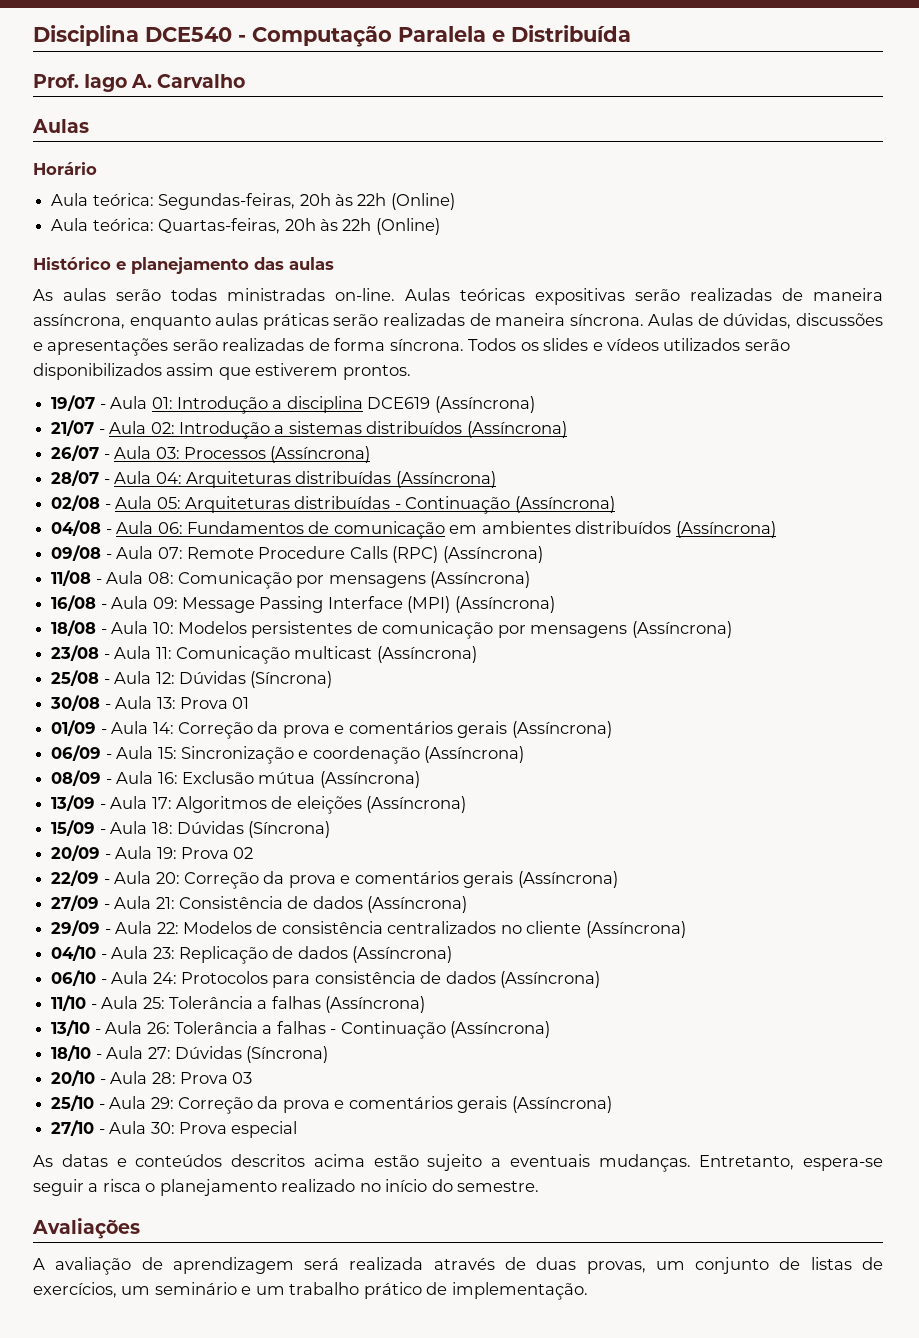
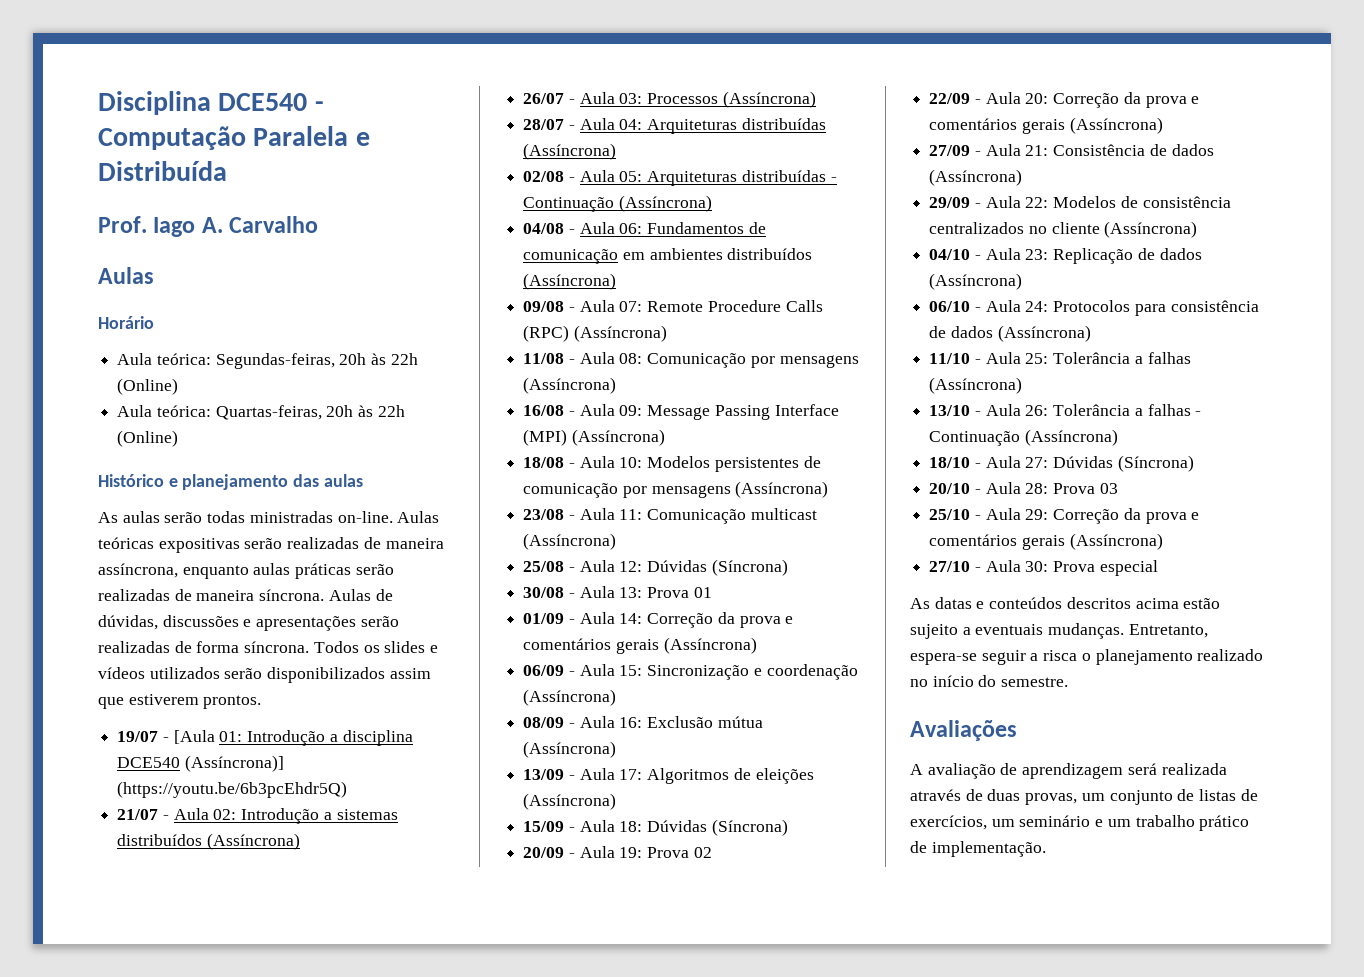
[110,396,148,409] Aula -> [173,730,215,744] [Aula
[367,396,535,413] DCE619 (Assíncrona) -> [117,755,284,772] [117,781,348,798] DCE540 (Assíncrona)] (https://youtu.be/6b3pcEhdr5Q)

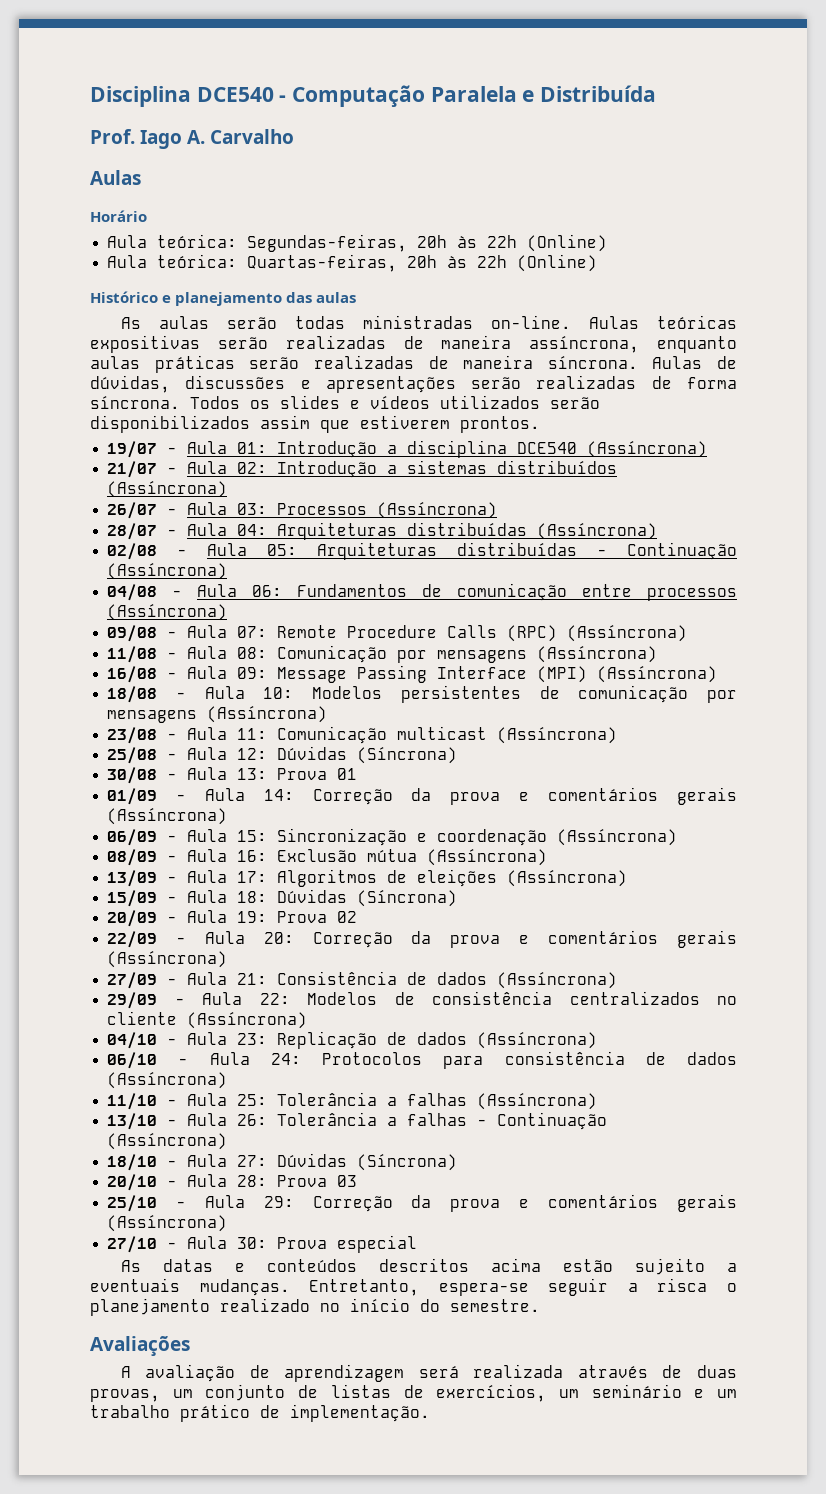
[173,730,215,744] [Aula -> [187,441,228,454] Aula
[184,755,284,772] [117,781,348,798] (Assíncrona)] (https://youtu.be/6b3pcEhdr5Q) -> [587,441,708,458] (Assíncrona)
[622,248,813,260] em ambientes distribuídos -> [582,584,737,601] entre processos

